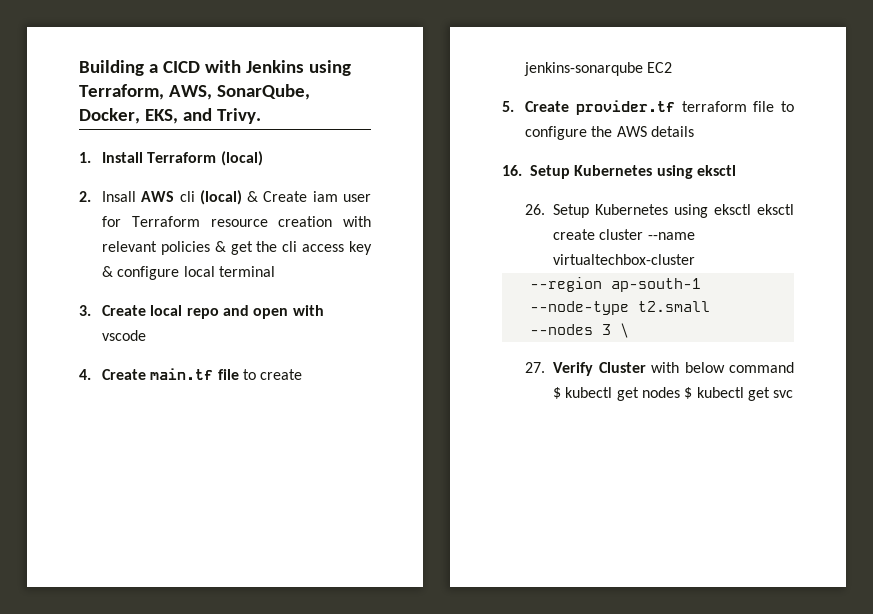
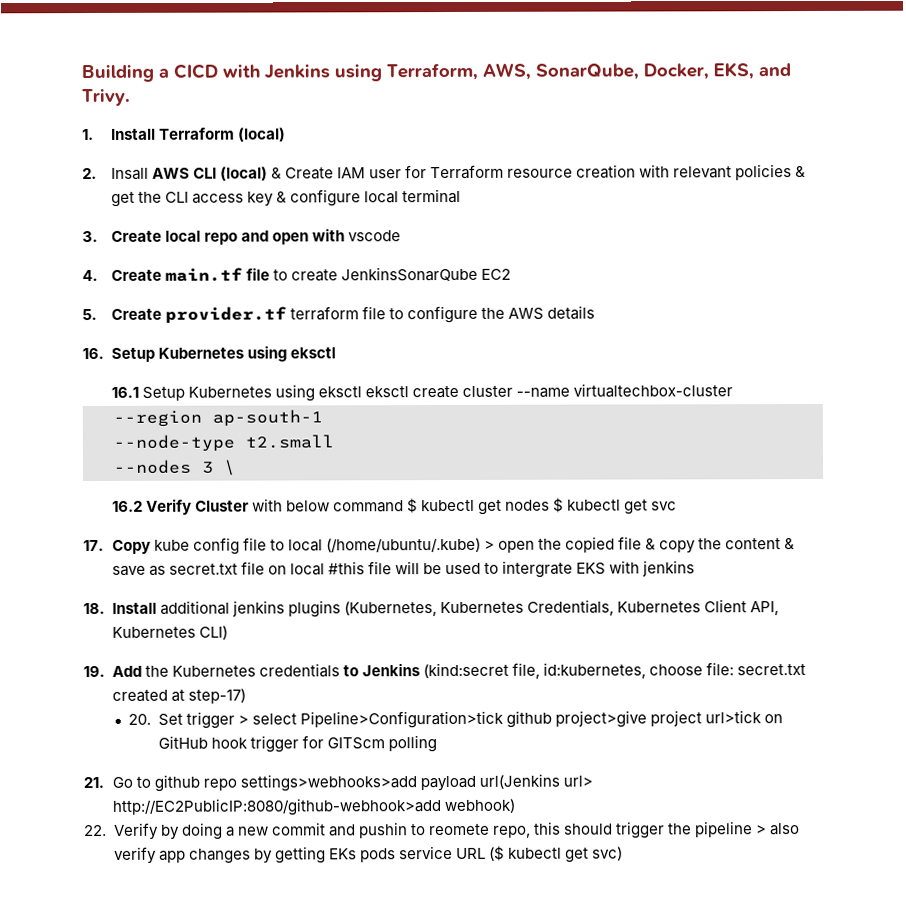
[179,191,195,202] cli -> [192,167,217,179] CLI
[312,191,338,202] iam -> [336,167,366,179] IAM
[282,241,298,252] cli -> [164,191,189,203] CLI
[523,62,643,76] jenkins-sonarqube -> [340,266,478,282] JenkinsSonarQube
[524,204,545,215] 26. -> [110,386,139,398] 16.1
[524,362,545,373] 27. -> [111,500,143,512] 16.2
(794, 394) none -> [83,536,796,555] [111,560,696,578] [83,599,780,618] [111,625,228,640] [83,662,807,679] [111,688,246,704] [128,710,784,729] [157,735,437,753] [83,773,593,792] [111,798,515,816] [84,821,801,840] [113,845,624,864] // 17. Copy kube config file to local (/home/ubuntu/.kube) > open the copied file & copy the content & save as secret.txt file on local #this file will be used to intergrate EKS with jenkins // 18. Install additional jenkins plugins (Kubernetes, Kubernetes Credentials, Kubernetes Client API, Kubernetes CLI) // 19. Add the Kubernetes credentials to Jenkins (kind:secret file, id:kubernetes, choose file: secret.txt created at step-17) // 20. Set trigger > select Pipeline>Configuration>tick github project>give project url>tick on GitHub hook trigger for GITScm polling // 21. Go to github repo settings>webhooks>add payload url(Jenkins url> http://EC2PublicIP:8080/github-webhook>add webhook) // 22. Verify by doing a new commit and pushin to reomete repo, this should trigger the pipeline > also verify app changes by getting EKs pods service URL ($ kubectl get svc)

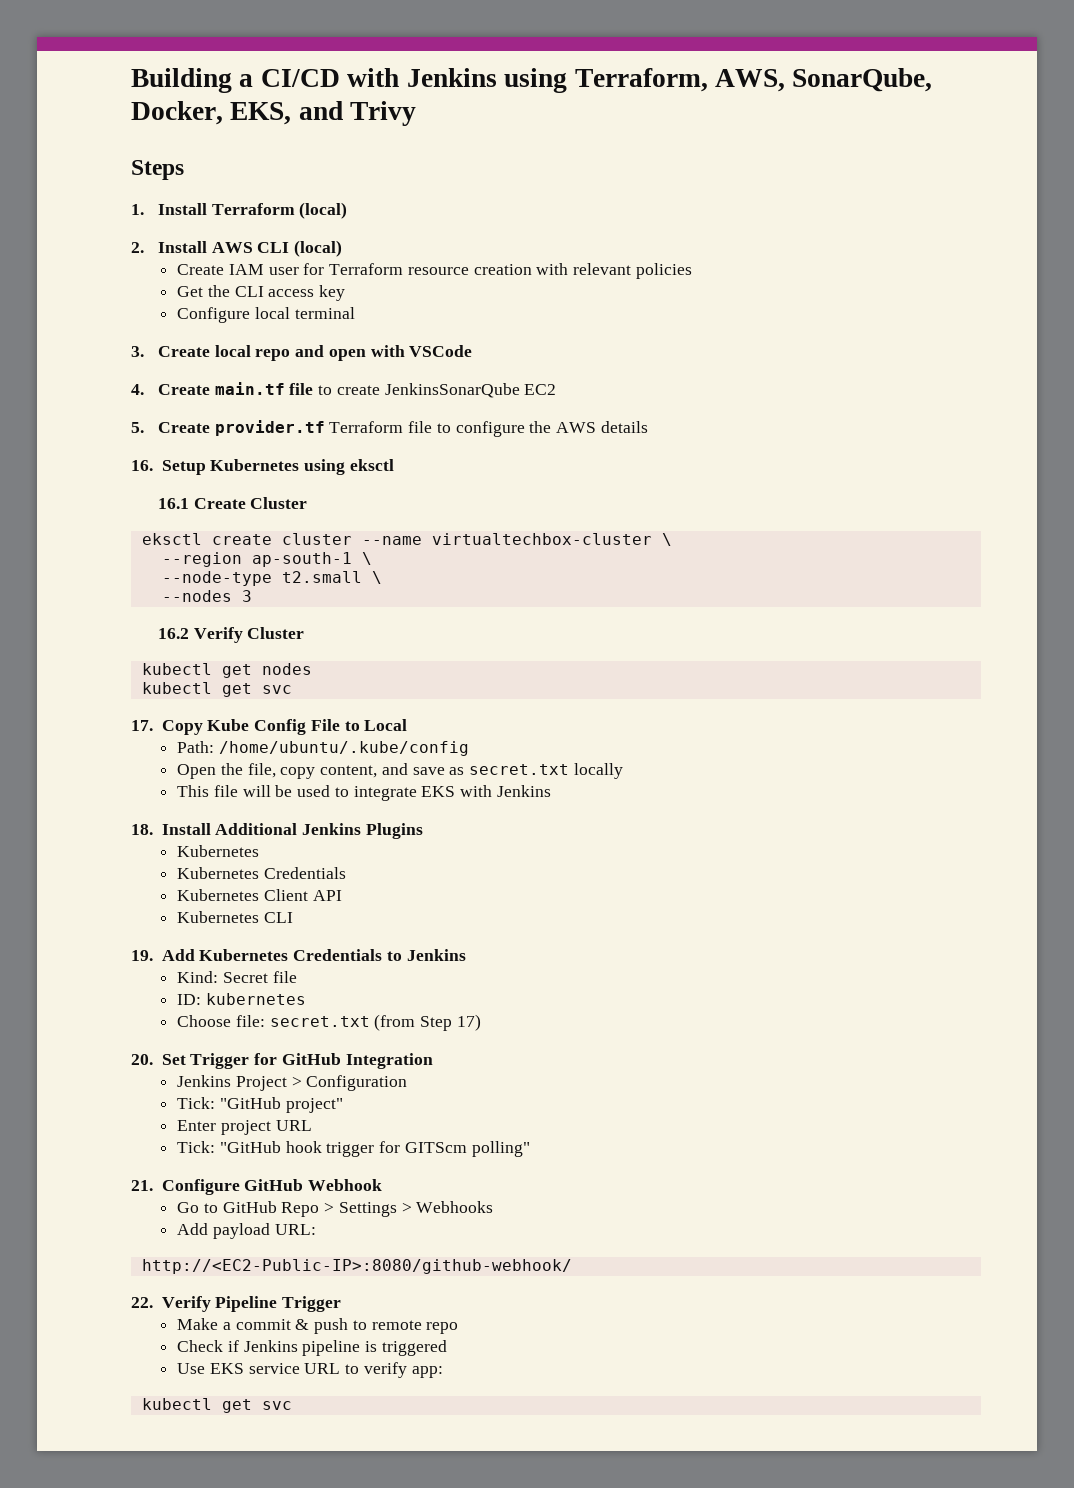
[173,63,218,79] CICD -> [260,69,340,87] CI/CD
[81,88,131,107] Trivy. -> [350,101,417,126] [131,160,184,180] Trivy // Steps
[110,167,149,180] Insall -> [157,241,207,253] Install
[270,167,282,179] & -> (343, 248) //
[795,166,807,178] [110,191,135,207] & get -> [177,286,204,297] // Get
[275,189,361,207] & configure -> [177,307,251,323] // Configure
[347,230,401,242] vscode -> [409,345,473,357] VSCode
[289,306,359,321] terraform -> [329,421,404,433] Terraform
[141,384,362,402] Setup Kubernetes using eksctl -> [193,497,308,509] Create Cluster //
(734, 390) none -> [661,533,672,546] \
(323, 418) none -> [361,552,372,565] \
(334, 441) none -> [371,571,382,584] \
[223,459,236,476] \ -> (252, 596) none
[251,498,418,514] with below command $ -> (305, 633) //
[553,497,565,513] $ -> (312, 669) //
[153,536,796,555] [111,561,365,576] kube config file to local (/home/ubuntu/.kube) > open the copied file & copy the content & save as secret.txt file on local #this -> [207,719,408,735] [177,741,469,756] [177,763,623,779] [177,785,210,797] Kube Config File to Local // Path: /home/ubuntu/.kube/config // Open the file, copy content, and save as secret.txt locally // This
[502,560,574,578] intergrate -> [353,786,417,801] integrate
[642,560,696,577] jenkins -> [496,785,551,797] Jenkins
[159,599,780,618] [111,625,228,640] additional jenkins plugins (Kubernetes, Kubernetes Credentials, Kubernetes Client API, Kubernetes CLI) -> [215,823,423,839] [177,845,260,857] [177,867,346,879] [177,889,342,901] [177,911,293,923] Additional Jenkins Plugins // Kubernetes // Kubernetes Credentials // Kubernetes Client API // Kubernetes CLI
[144,663,340,678] the Kubernetes credentials -> [199,949,383,961] Kubernetes Credentials
[422,662,807,679] [111,688,246,704] [128,710,784,729] [157,735,208,749] (kind:secret file, id:kubernetes, choose file: secret.txt created at step-17) // 20. Set trigger > select Pipeline>Configuration>tick github project>give project url>tick on GitHub -> [177,971,297,983] [177,993,306,1005] [177,1014,481,1031] [131,1053,433,1069] [177,1075,408,1091] [177,1097,343,1113] [177,1120,312,1135] [177,1141,281,1153] // Kind: Secret file // ID: kubernetes // Choose file: secret.txt (from Step 17) // 20. Set Trigger for GitHub Integration // Jenkins Project > Configuration // Tick: "GitHub project" // Enter project URL // Tick: "GitHub
[387,735,437,753] polling -> [471,1141,530,1157] polling"
[111,773,593,792] [111,798,515,816] [84,821,801,840] [113,845,624,864] Go to github repo settings>webhooks>add payload url(Jenkins url> http://EC2PublicIP:8080/github-webhook>add webhook) // 22. Verify by doing a new commit and pushin to reomete repo, this should trigger the pipeline > also verify app changes by getting EKs pods service URL ($ kubectl get svc) -> [161,1179,383,1195] [177,1201,494,1217] [177,1223,316,1239] [141,1259,572,1274] [131,1296,342,1312] [177,1318,459,1334] [177,1340,447,1356] [177,1362,443,1378] [141,1398,292,1413] Configure GitHub Webhook // Go to GitHub Repo > Settings > Webhooks // Add payload URL: // http://<EC2-Public-IP>:8080/github-webhook/ // 22. Verify Pipeline Trigger // Make a commit & push to remote repo // Check if Jenkins pipeline is triggered // Use EKS service URL to verify app: // kubectl get svc

